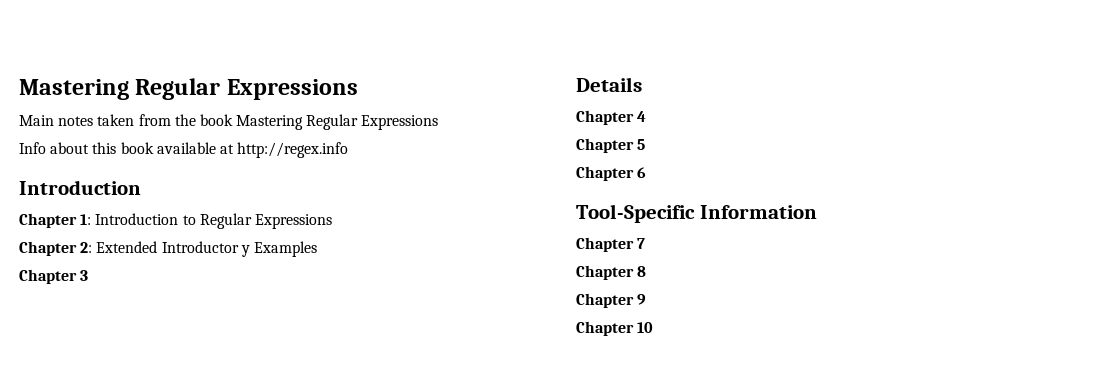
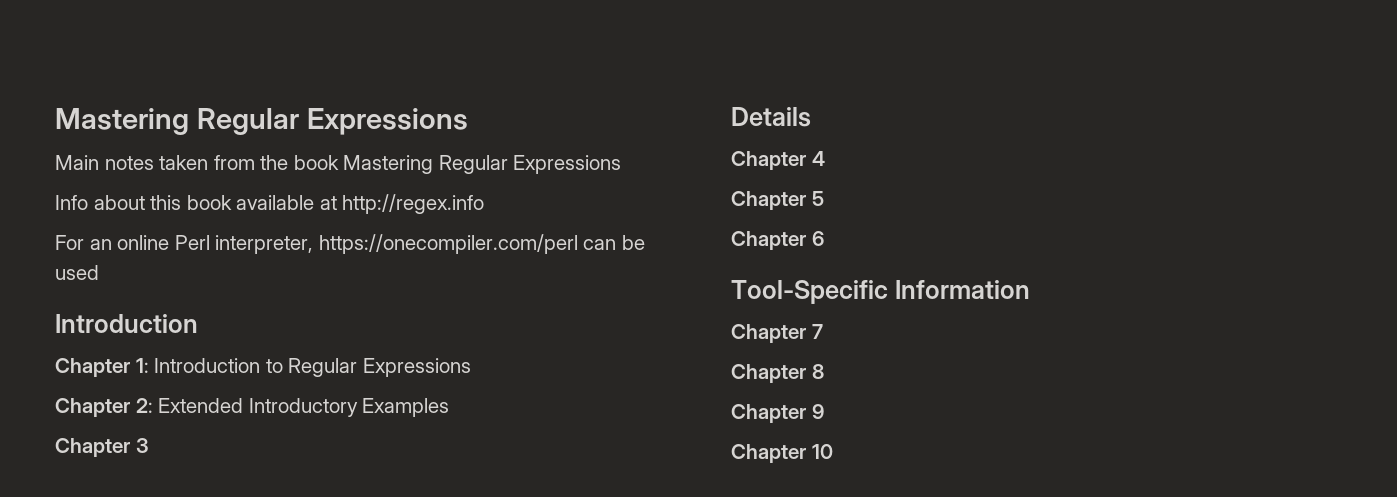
(349, 150) none -> [55,234,645,254] [55,265,99,280] // For an online Perl interpreter, https://onecompiler.com/perl can be used
[161,241,250,257] Introductor y -> [248,398,358,417] Introductory

